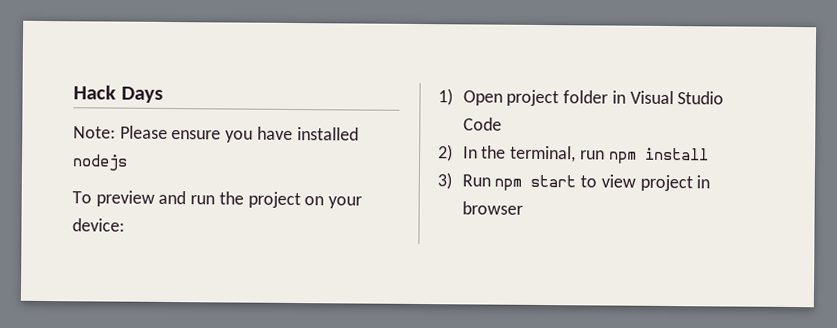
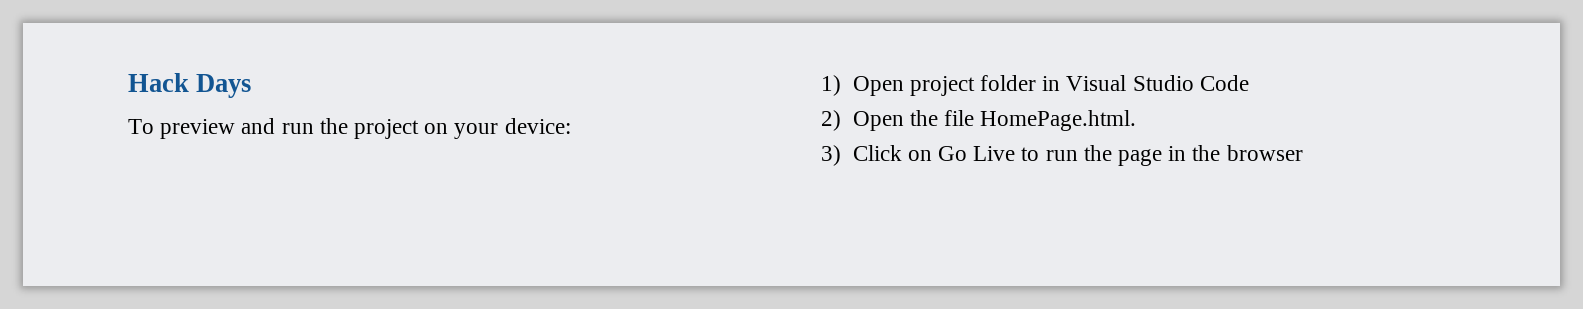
[73,125,359,143] [72,154,128,171] // Note: Please ensure you have installed nodejs -> (252, 86) none
[462,145,709,164] [437,172,711,192] In the terminal, run npm install // 3) Run npm start to view project in -> [852,110,1137,131] [821,145,1221,166] Open the file HomePage.html. // 3) Click on Go Live to run the page in the

